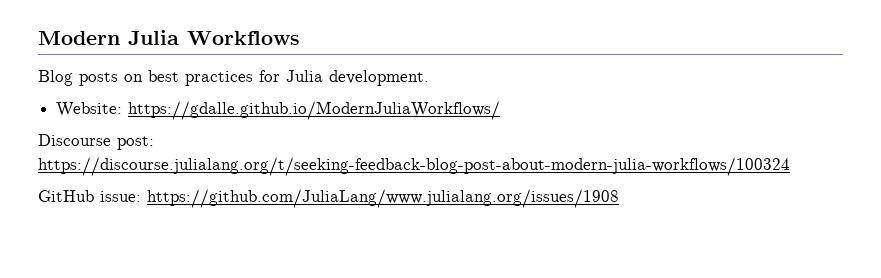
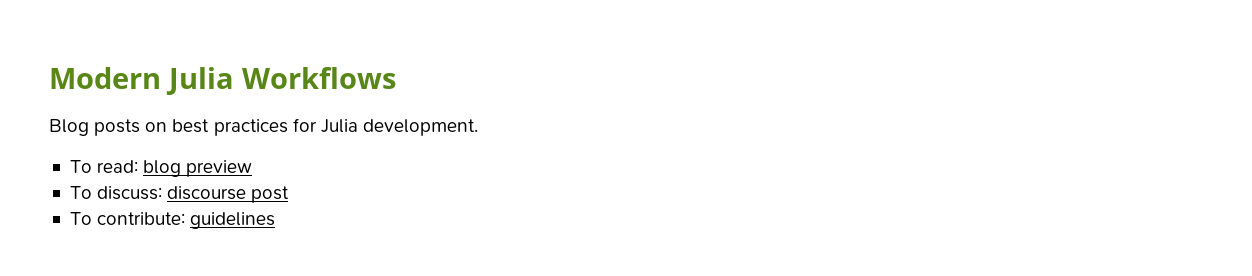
[56,101,501,120] [38,134,154,150] [38,157,790,176] [38,189,619,208] Website: https://gdalle.github.io/ModernJuliaWorkflows/ // Discourse post: https://discourse.julialang.org/t/seeking-feedback-blog-post-about-modern-julia-workflows/100324 // GitHub issue: https://github.com/JuliaLang/www.julialang.org/issues/1908 -> [69,160,253,177] [69,186,290,203] [69,212,276,229] To read: blog preview // To discuss: discourse post // To contribute: guidelines

